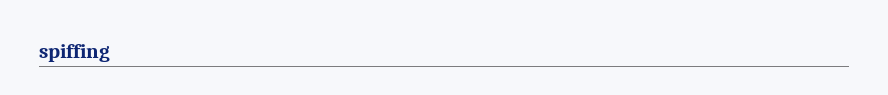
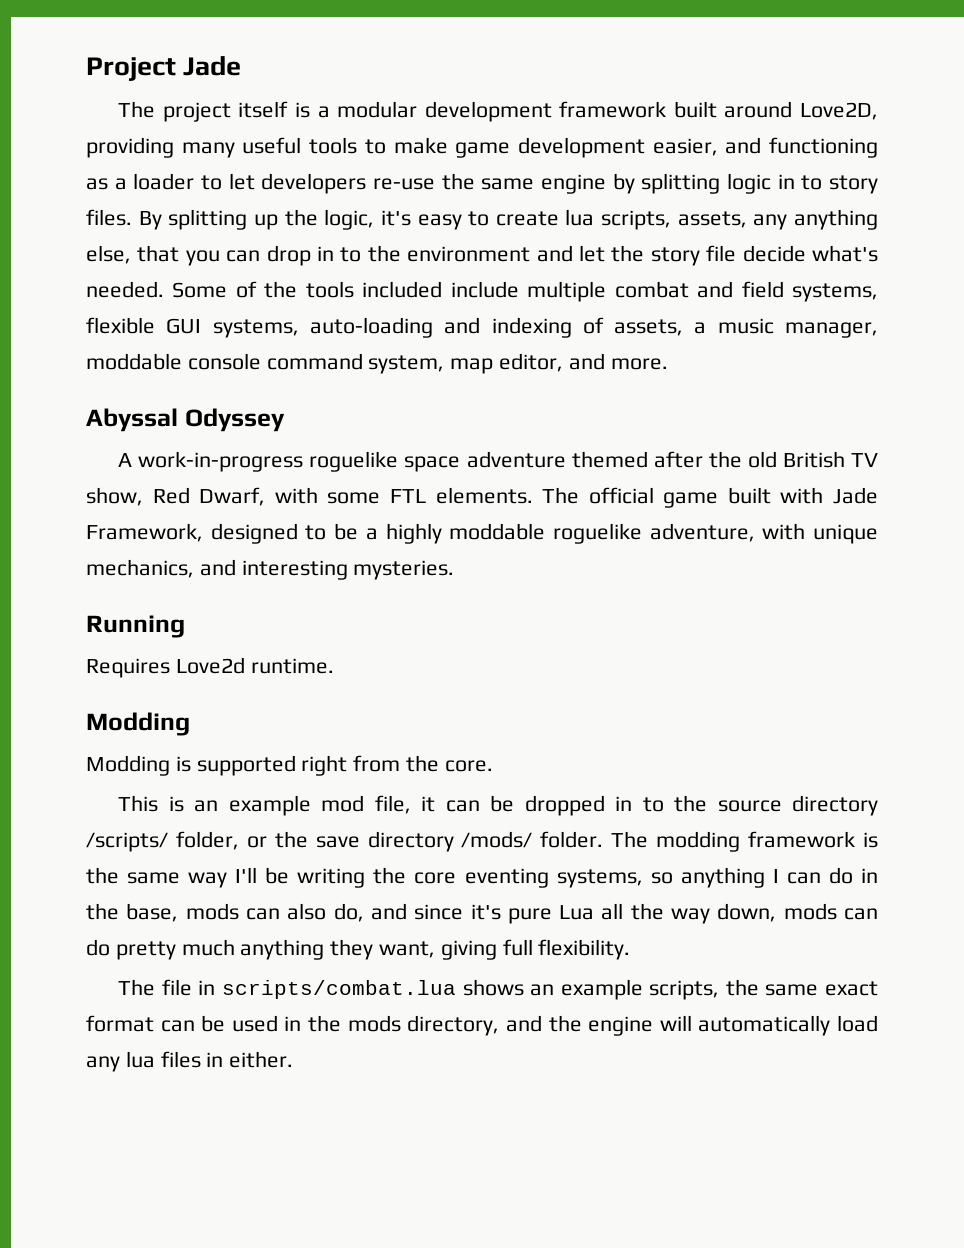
[39,44,110,62] spiffing -> [86,56,242,81] [118,101,878,122] [86,137,878,158] [86,173,878,194] [86,209,878,230] [86,245,878,266] [86,281,878,302] [86,317,878,338] [86,353,668,374] [86,408,285,432] [118,451,878,472] [86,487,879,508] [86,523,878,544] [86,559,455,580] [86,615,185,638] [86,657,334,678] [86,712,190,736] [86,755,493,776] [118,795,878,816] [86,831,878,852] [86,867,879,888] [86,903,878,924] [86,939,631,960] [118,979,878,1000] [86,1015,879,1036] [86,1051,294,1072] Project Jade // The project itself is a modular development framework built around Love2D, providing many useful tools to make game development easier, and functioning as a loader to let developers re-use the same engine by splitting logic in to story files. By splitting up the logic, it's easy to create lua scripts, assets, any anything else, that you can drop in to the environment and let the story file decide what's needed. Some of the tools included include multiple combat and field systems, flexible GUI systems, auto-loading and indexing of assets, a music manager, moddable console command system, map editor, and more. // Abyssal Odyssey // A work-in-progress roguelike space adventure themed after the old British TV show, Red Dwarf, with some FTL elements. The official game built with Jade Framework, designed to be a highly moddable roguelike adventure, with unique mechanics, and interesting mysteries. // Running // Requires Love2d runtime. // Modding // Modding is supported right from the core. // This is an example mod file, it can be dropped in to the source directory /scripts/ folder, or the save directory /mods/ folder. The modding framework is the same way I'll be writing the core eventing systems, so anything I can do in the base, mods can also do, and since it's pure Lua all the way down, mods can do pretty much anything they want, giving full flexibility. // The file in scripts/combat.lua shows an example scripts, the same exact format can be used in the mods directory, and the engine will automatically load any lua files in either.

